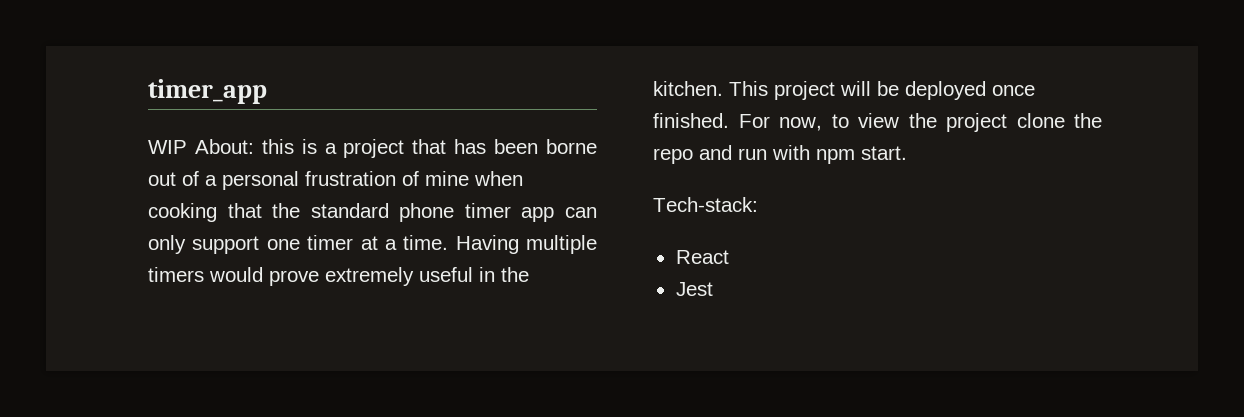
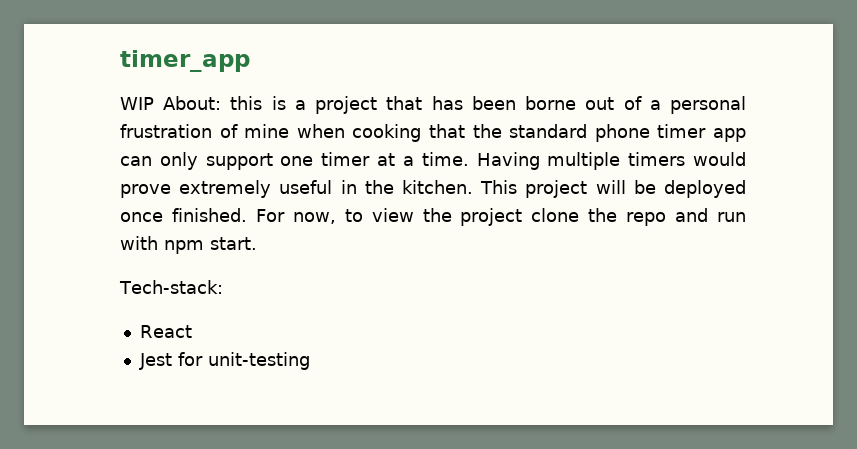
(713, 289) none -> [177,352,310,370] for unit-testing

